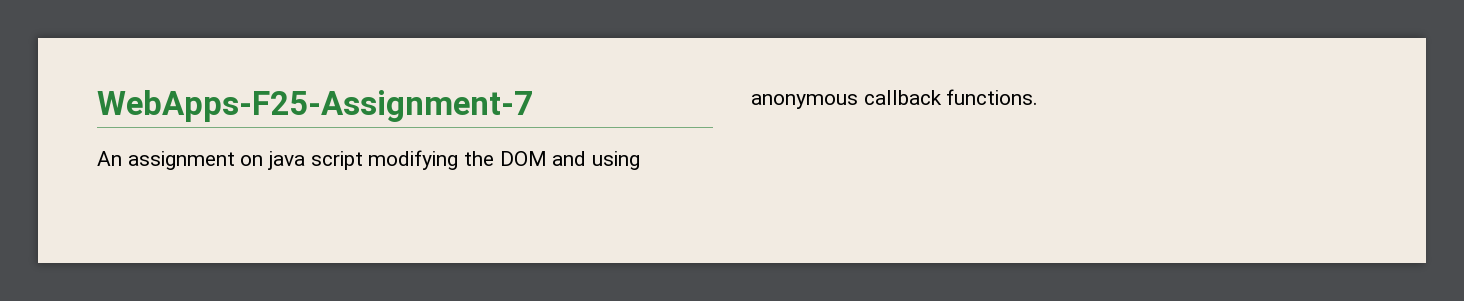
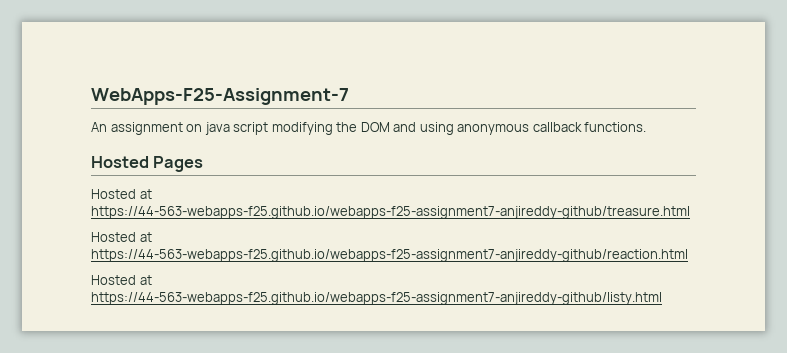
(1039, 97) none -> [91,156,204,172] [91,189,152,199] [91,206,690,219] [91,232,152,242] [91,249,688,262] [91,275,152,285] [91,292,662,305] // Hosted Pages // Hosted at https://44-563-webapps-f25.github.io/webapps-f25-assignment7-anjireddy-github/treasure.html // Hosted at https://44-563-webapps-f25.github.io/webapps-f25-assignment7-anjireddy-github/reaction.html // Hosted at https://44-563-webapps-f25.github.io/webapps-f25-assignment7-anjireddy-github/listy.html

